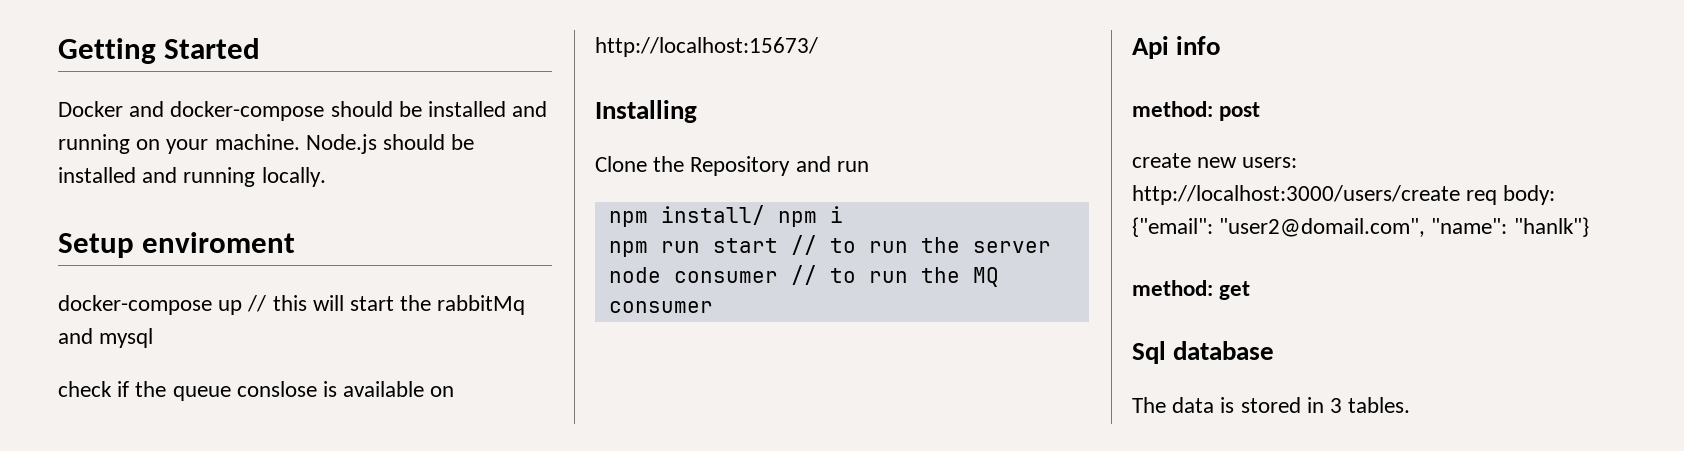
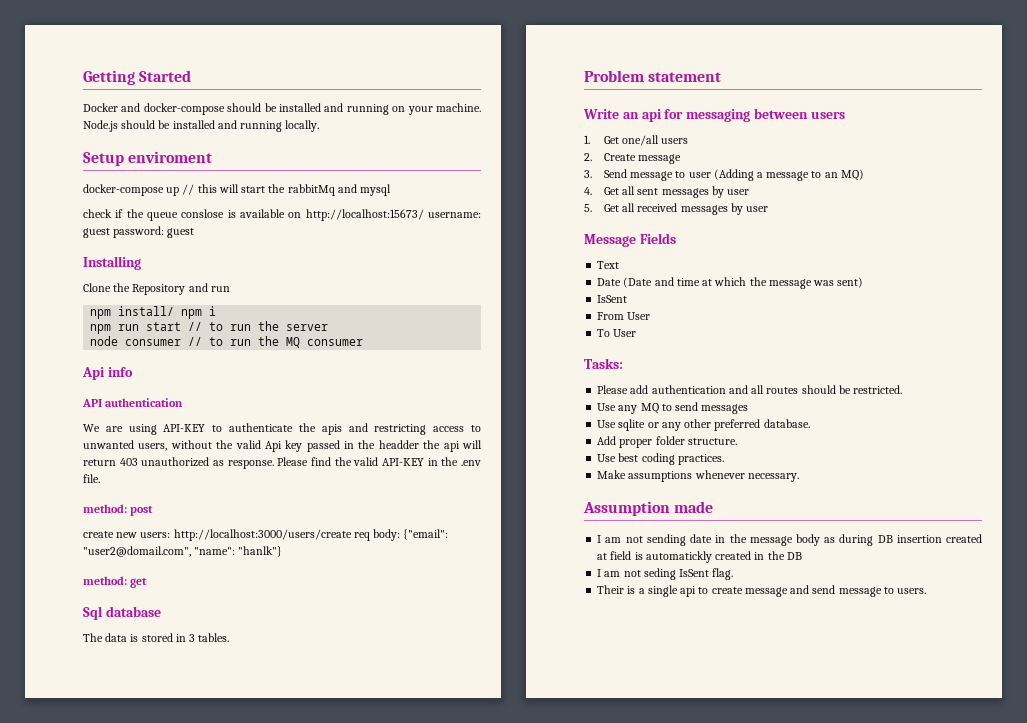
(818, 47) none -> [428,212,481,218] [83,226,195,238] username: guest password: guest
(1222, 45) none -> [82,398,184,407] [83,423,481,435] [83,440,482,452] [83,457,482,469] [83,474,100,483] // API authentication // We are using API-KEY to authenticate the apis and restricting access to unwanted users, without the valid Api key passed in the headder the api will return 403 unauthorized as response. Please find the valid API-KEY in the .env file.
(1411, 405) none -> [584,70,722,82] [583,108,845,122] [584,135,689,146] [584,153,682,164] [584,169,864,181] [584,186,750,198] [584,203,769,215] [584,233,676,247] [597,261,620,269] [597,277,864,289] [597,295,628,303] [597,312,651,320] [597,329,637,337] [584,358,623,369] [597,385,903,394] [597,402,749,414] [597,419,810,431] [597,436,737,448] [597,453,724,465] [597,470,799,482] [583,501,714,516] [597,534,982,546] [597,551,802,563] [597,568,734,580] [597,585,927,597] // Problem statement // Write an api for messaging between users // 1. Get one/all users // 2. Create message // 3. Send message to user (Adding a message to an MQ) // 4. Get all sent messages by user // 5. Get all received messages by user // Message Fields // Text // Date (Date and time at which the message was sent) // IsSent // From User // To User // Tasks: // Please add authentication and all routes should be restricted. // Use any MQ to send messages // Use sqlite or any other preferred database. // Add proper folder structure. // Use best coding practices. // Make assumptions whenever necessary. // Assumption made // I am not sending date in the message body as during DB insertion created at field is automatickly created in the DB // I am not seding IsSent flag. // Their is a single api to create message and send message to users.

